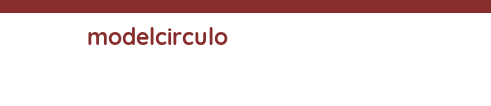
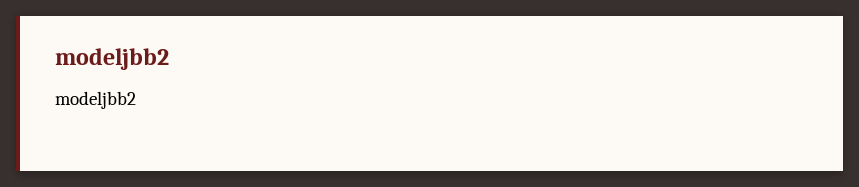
[87,27,228,45] modelcirculo -> [55,48,169,70] [55,91,136,109] modeljbb2 // modeljbb2

